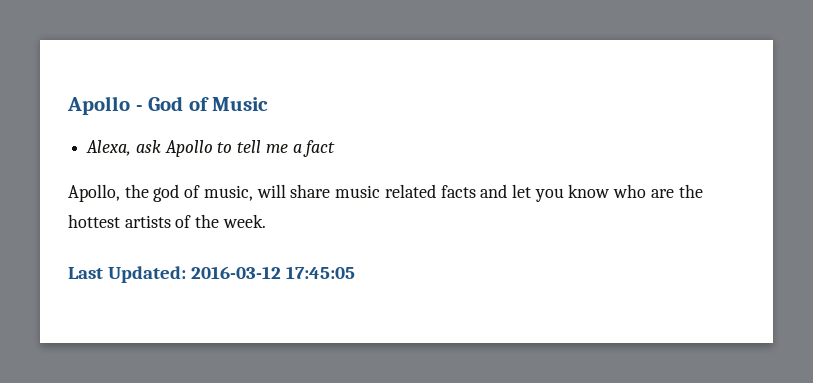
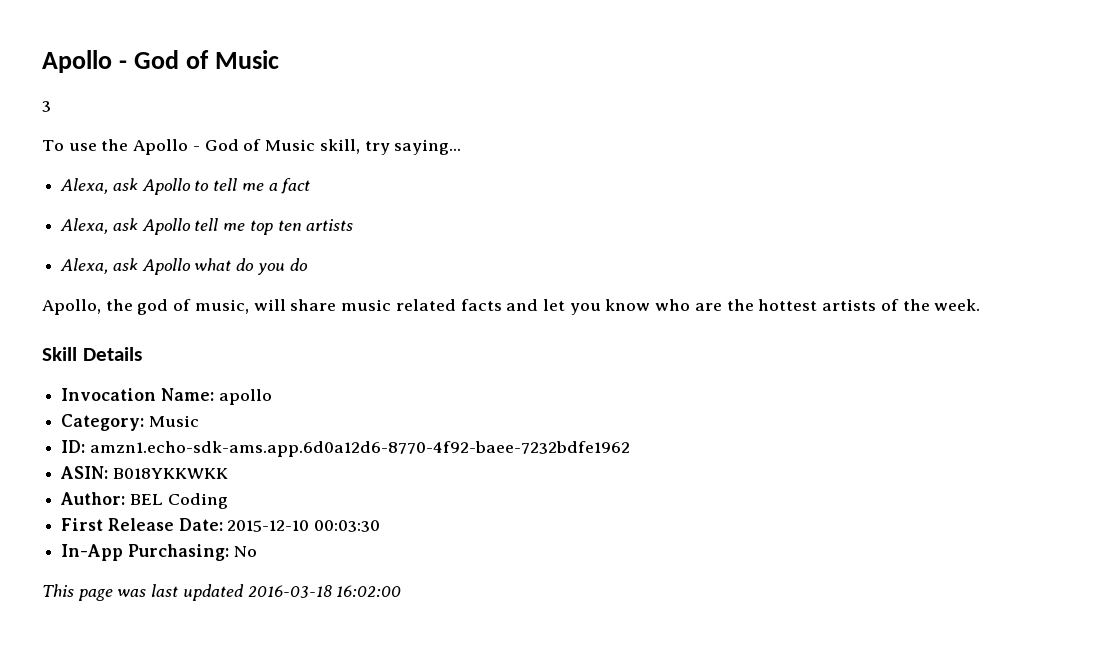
[67,96,269,115] Apollo - God of Music -> [42,50,280,73] [42,101,51,112] [42,139,462,155] Apollo - God of Music // 3 // To use the Apollo - God of Music skill, try saying...
(336, 148) none -> [60,218,354,235] [60,258,308,275] // Alexa, ask Apollo tell me top ten artists // Alexa, ask Apollo what do you do
[68,266,355,283] Last Updated: 2016-03-12 17:45:05 -> [42,347,142,361] [61,388,272,405] [61,414,199,431] [61,440,630,457] [60,466,228,479] [60,492,228,509] [61,518,381,532] [61,544,257,561] [42,584,402,601] Skill Details // Invocation Name: apollo // Category: Music // ID: amzn1.echo-sdk-ams.app.6d0a12d6-8770-4f92-baee-7232bdfe1962 // ASIN: B018YKKWKK // Author: BEL Coding // First Release Date: 2015-12-10 00:03:30 // In-App Purchasing: No // This page was last updated 2016-03-18 16:02:00

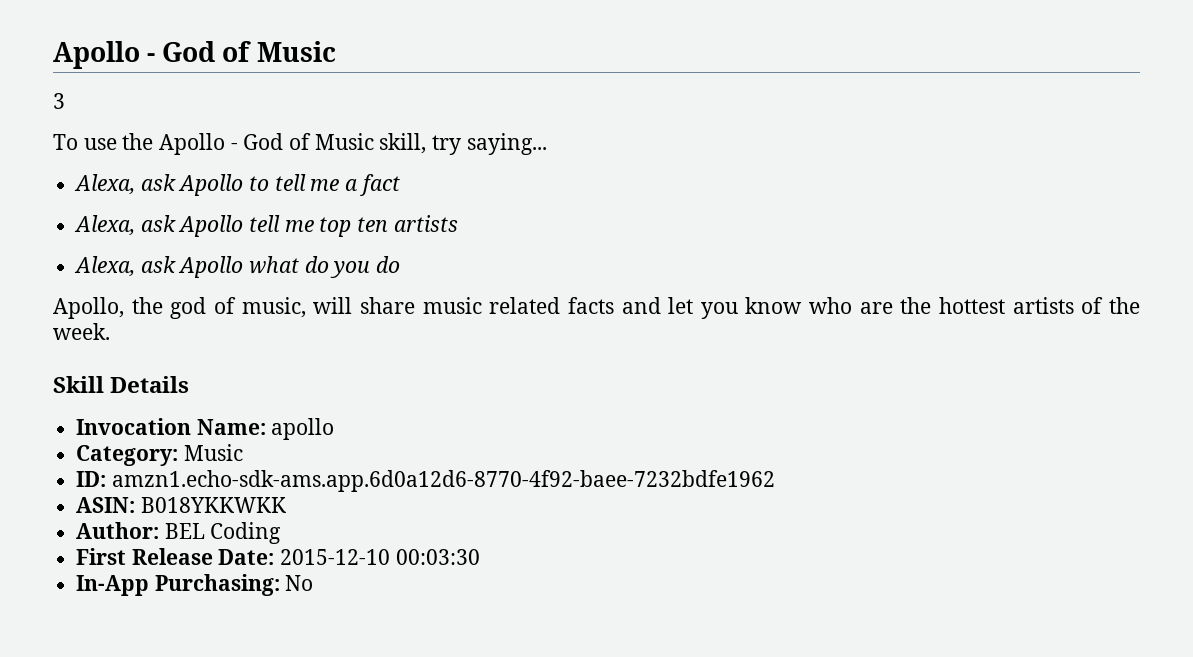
[42,584,402,601] // This page was last updated 2016-03-18 16:02:00 -> (314, 583) none

